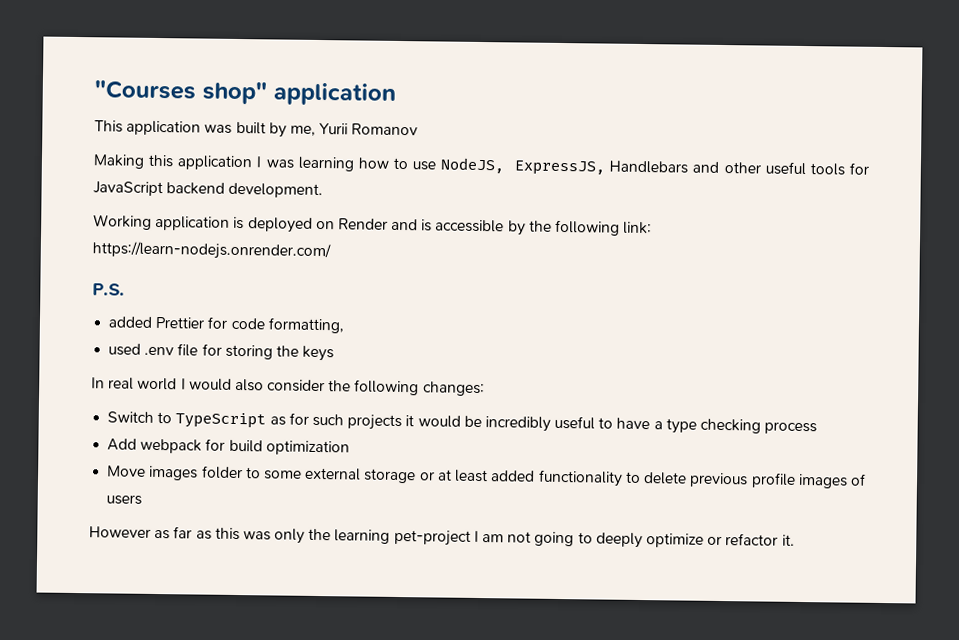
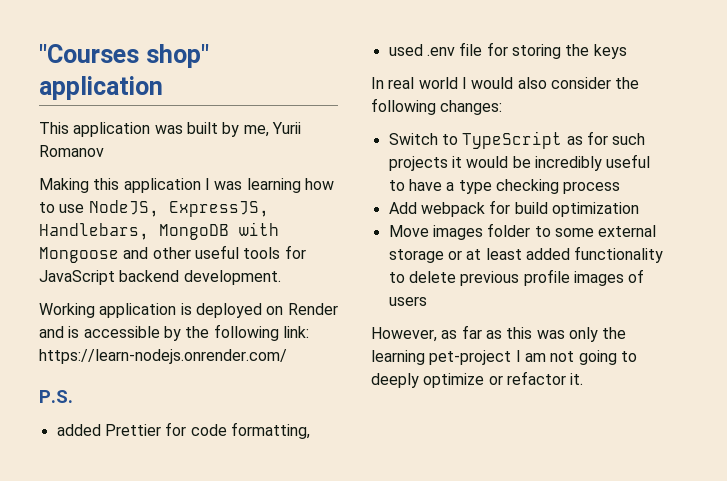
[609,160,689,174] Handlebars -> [39,222,279,240] [39,247,119,263] Handlebars, MongoDB with Mongoose
[89,526,151,538] However -> [371,327,437,342] However,

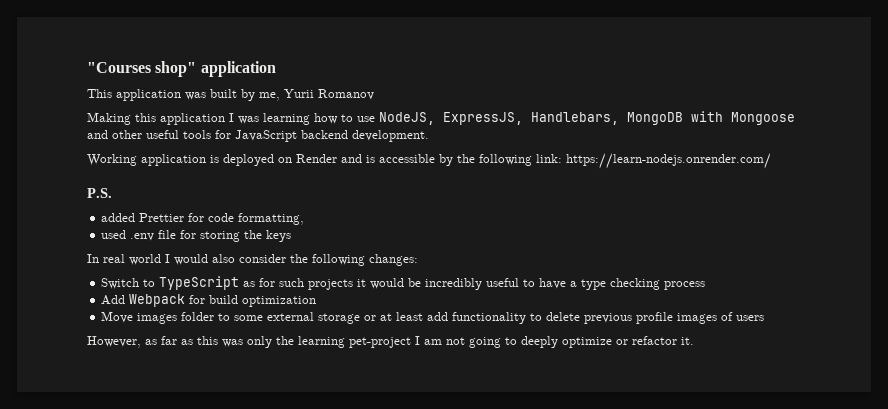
[420,202,485,217] webpack -> [129,294,186,307] Webpack
[525,248,570,260] added -> [427,312,449,321] add

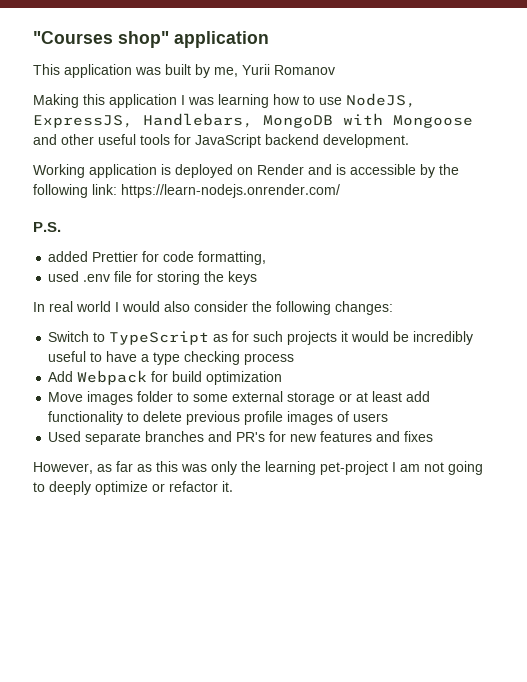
(765, 318) none -> [48,431,434,445] // Used separate branches and PR's for new features and fixes

